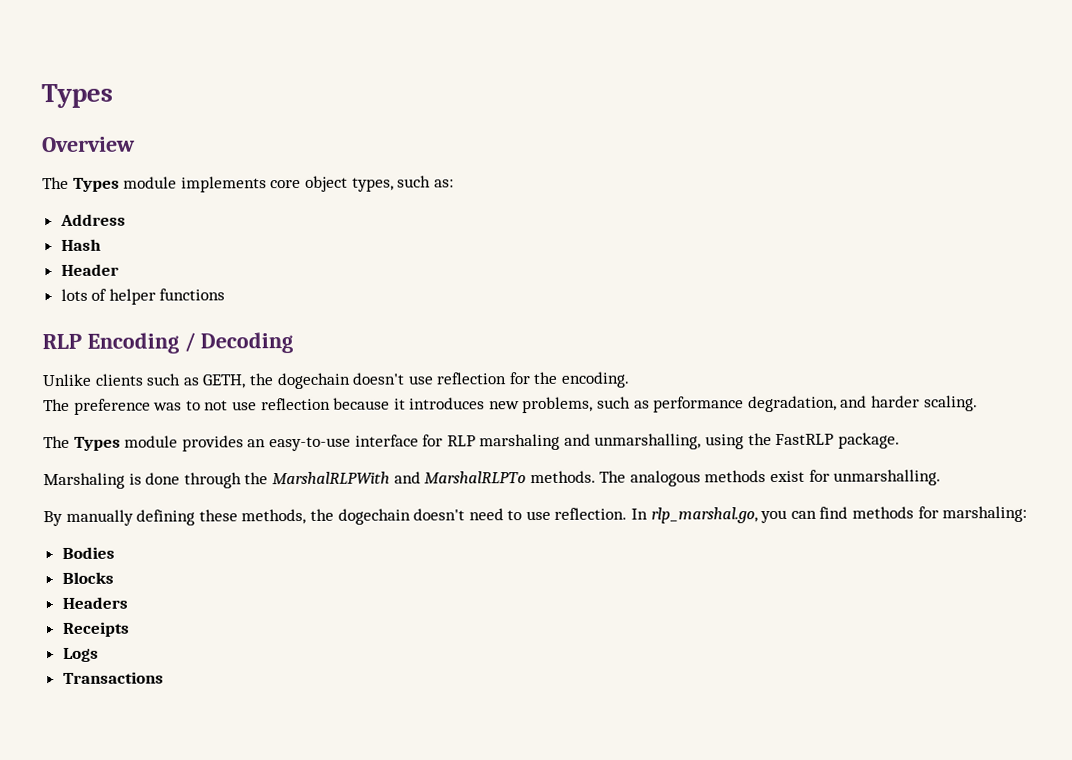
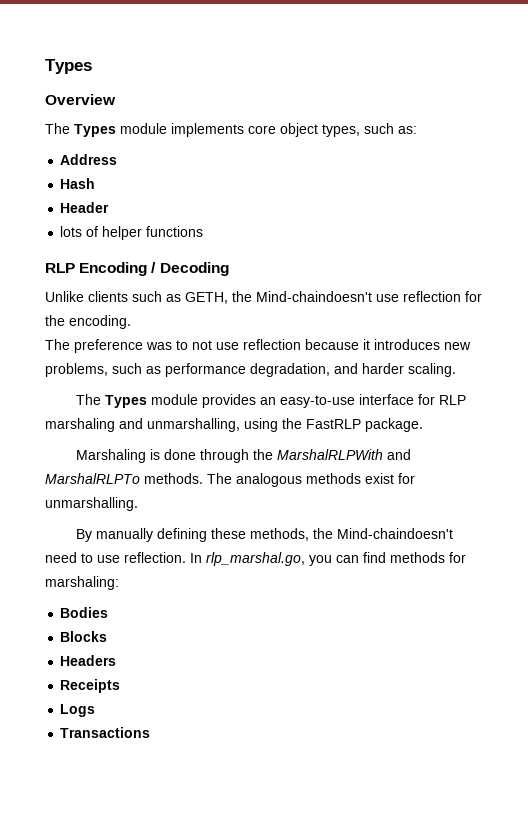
[276,372,406,390] dogechain doesn't -> [256,291,372,302] Mind-chaindoesn't
[337,508,466,525] dogechain doesn't -> [336,528,453,539] Mind-chaindoesn't

